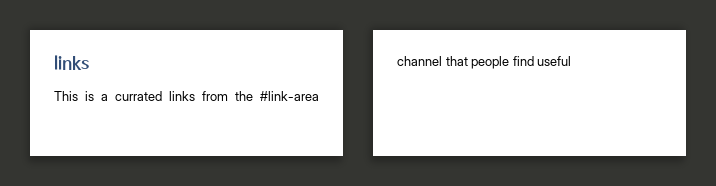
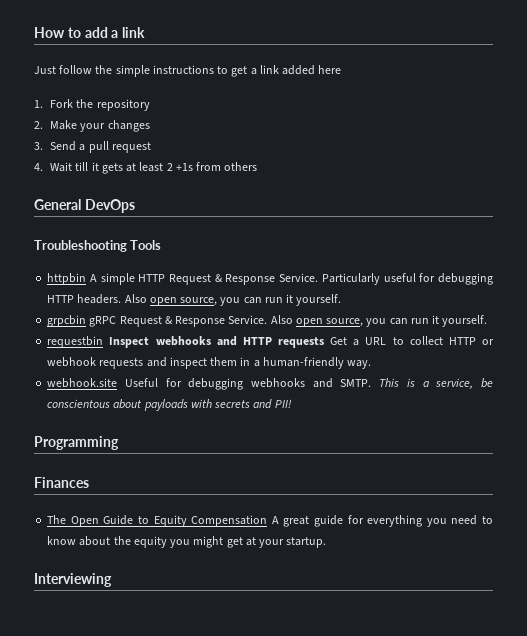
[54,55,89,70] [54,91,319,101] [397,56,572,69] links // This is a currated links from the #link-area channel that people find useful -> [34,27,146,38] [34,65,342,77] [34,99,150,111] [34,120,150,132] [34,141,151,153] [34,162,258,174] [34,199,135,213] [34,240,162,252] [47,273,493,285] [47,294,342,306] [47,315,488,327] [47,336,494,348] [47,357,372,369] [47,378,493,390] [47,399,292,411] [34,436,119,450] [34,477,89,488] [47,515,494,527] [47,536,327,548] [34,573,112,587] How to add a link // Just follow the simple instructions to get a link added here // 1. Fork the repository // 2. Make your changes // 3. Send a pull request // 4. Wait till it gets at least 2 +1s from others // General DevOps // Troubleshooting Tools // httpbin A simple HTTP Request & Response Service. Particularly useful for debugging HTTP headers. Also open source, you can run it yourself. // grpcbin gRPC Request & Response Service. Also open source, you can run it yourself. // requestbin Inspect webhooks and HTTP requests Get a URL to collect HTTP or webhook requests and inspect them in a human-friendly way. // webhook.site Useful for debugging webhooks and SMTP. This is a service, be conscientous about payloads with secrets and PII! // Programming // Finances // The Open Guide to Equity Compensation A great guide for everything you need to know about the equity you might get at your startup. // Interviewing

